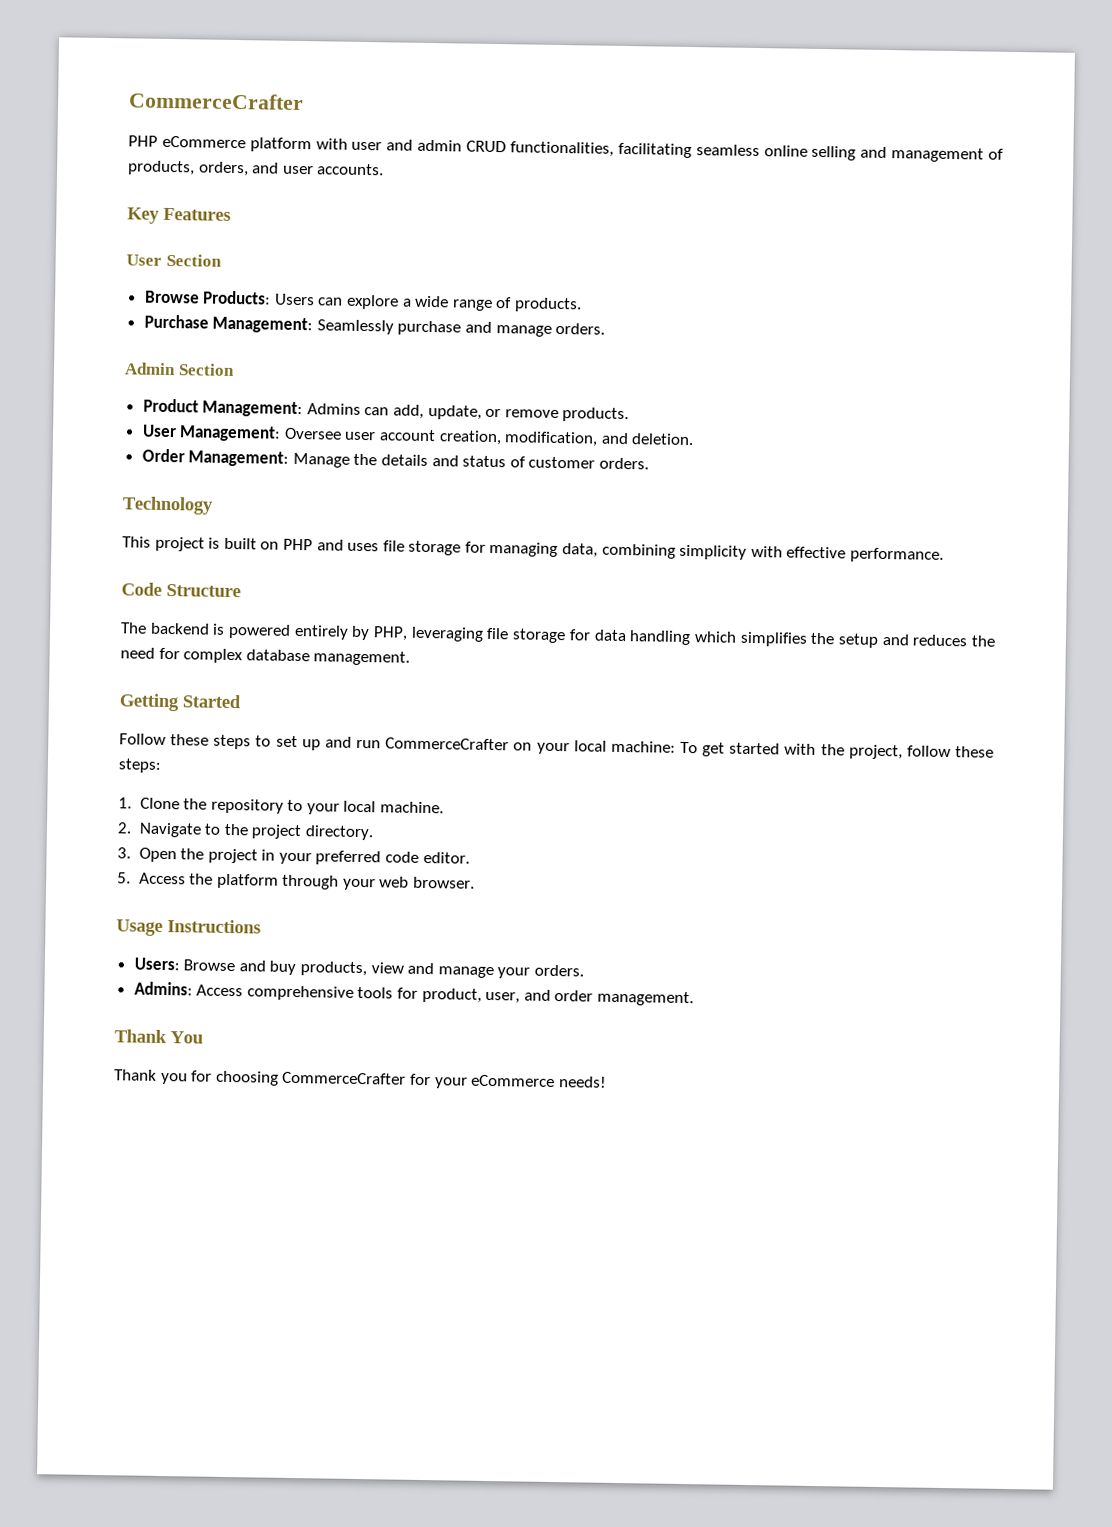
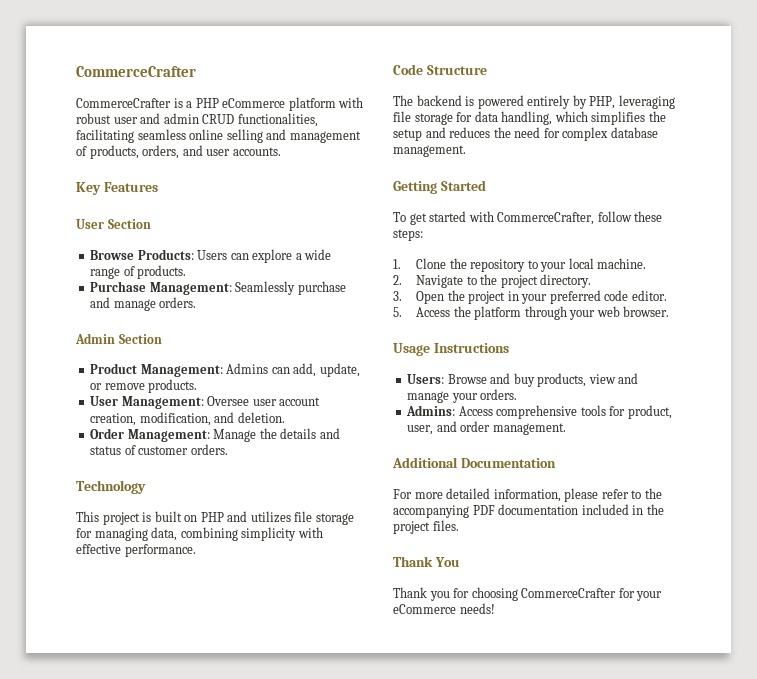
(304, 101) none -> [76,98,193,108] CommerceCrafter is a
(348, 144) none -> [76,113,111,124] robust
[347,542,380,552] uses -> [250,511,291,523] utilizes
[629,630,692,646] handling -> [501,111,553,125] handling,
[119,733,676,755] Follow these steps to set up and run CommerceCrafter on your local machine: -> (486, 185) none
[820,744,903,760] the project, -> [497,212,595,225] CommerceCrafter,
(695, 998) none -> [392,457,556,468] [393,488,662,502] [393,504,664,518] [393,520,459,534] // Additional Documentation // For more detailed information, please refer to the accompanying PDF documentation included in the project files.

